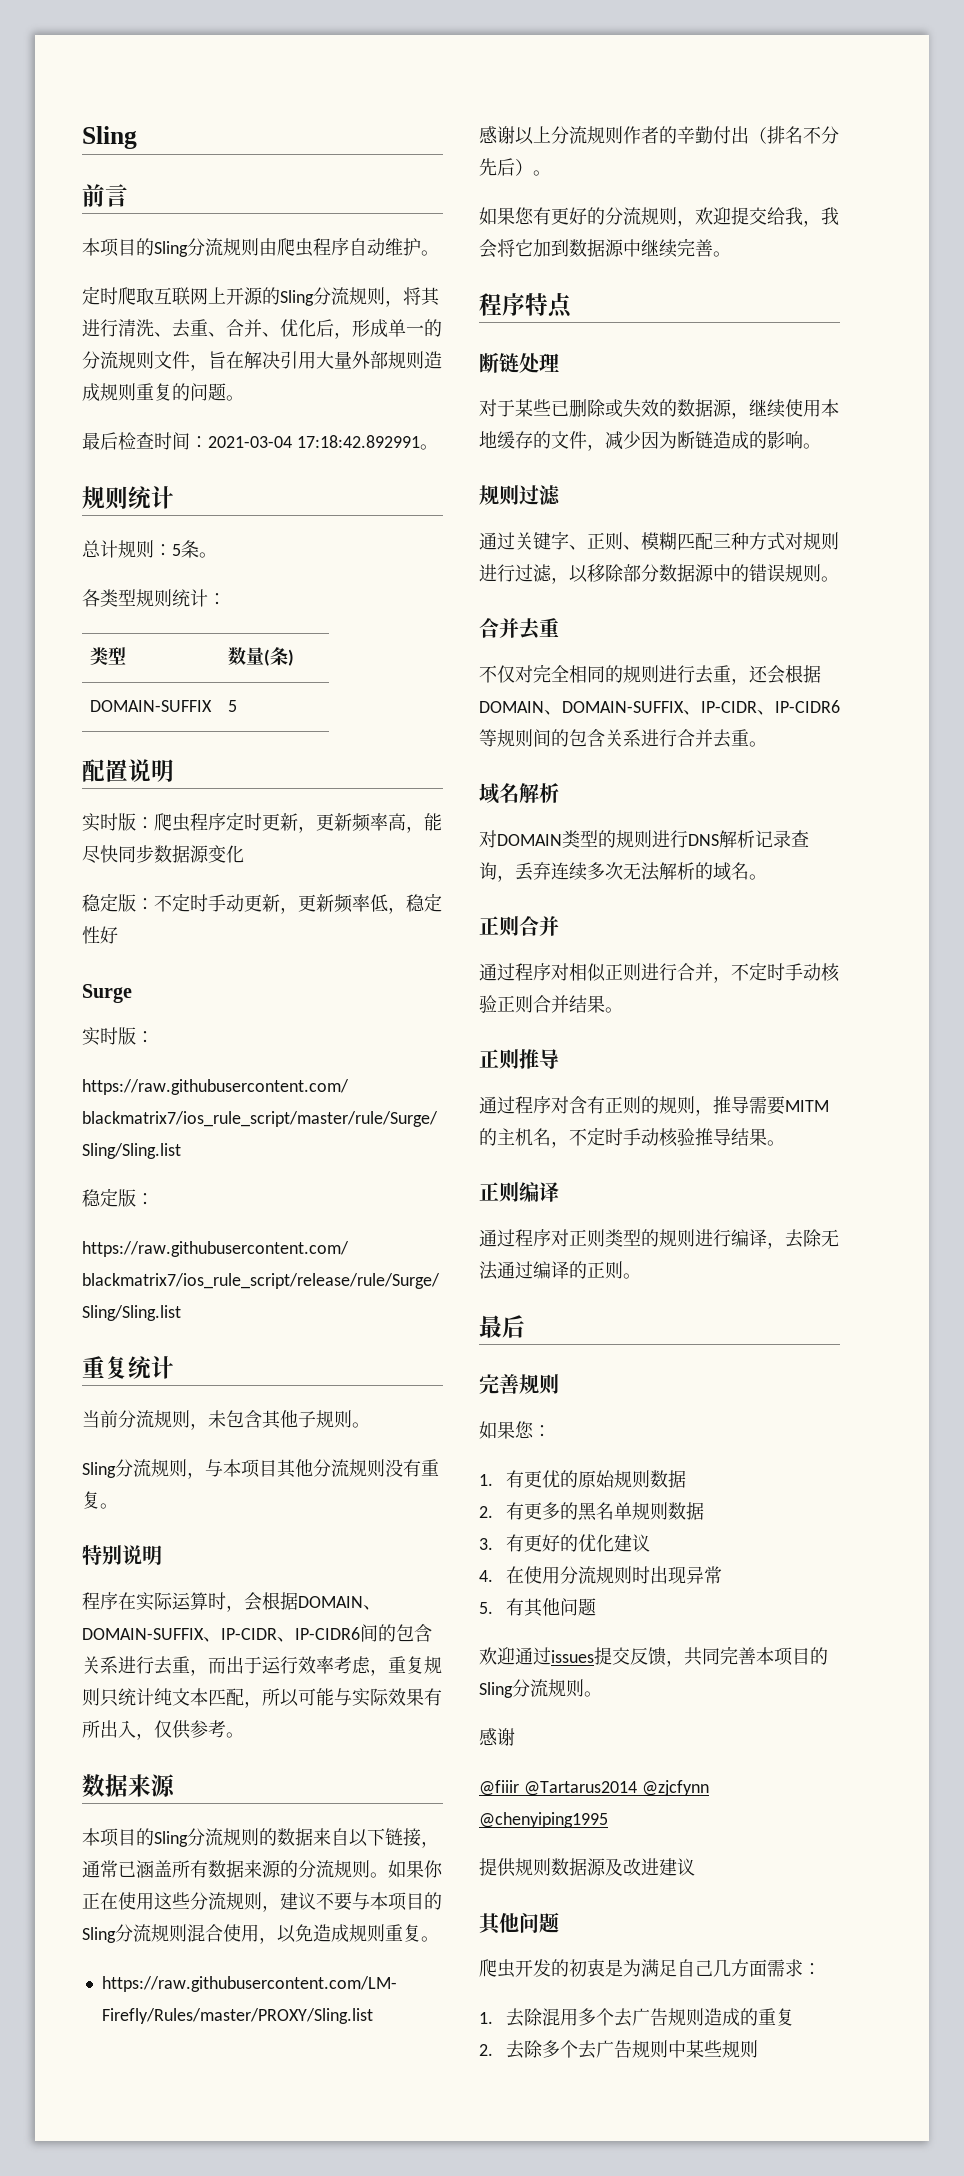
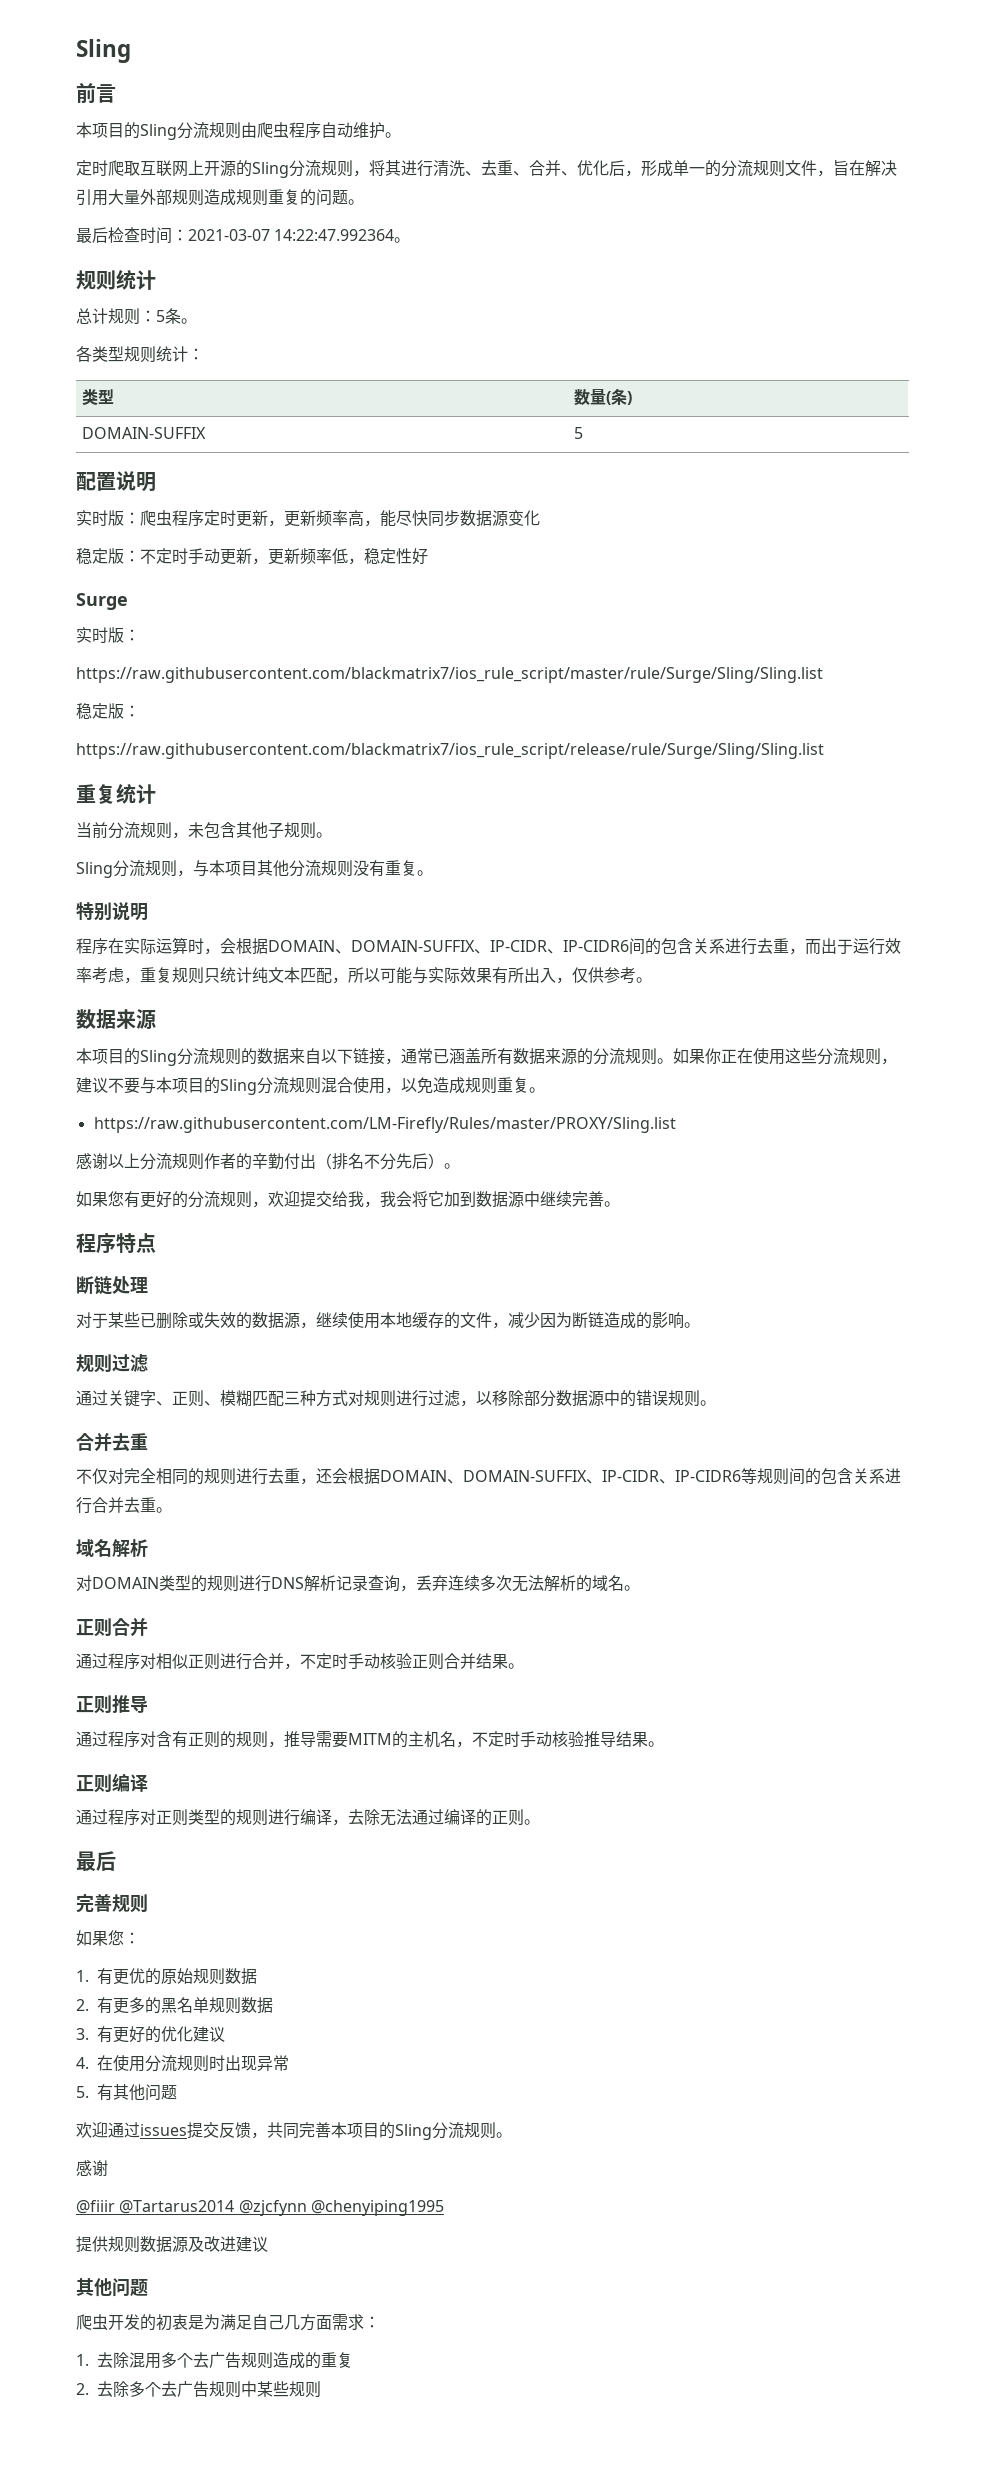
[208,435,420,448] 2021-03-04 17:18:42.892991 -> [188,229,395,241] 2021-03-07 14:22:47.992364

